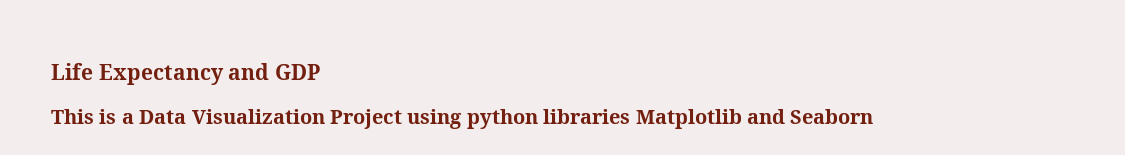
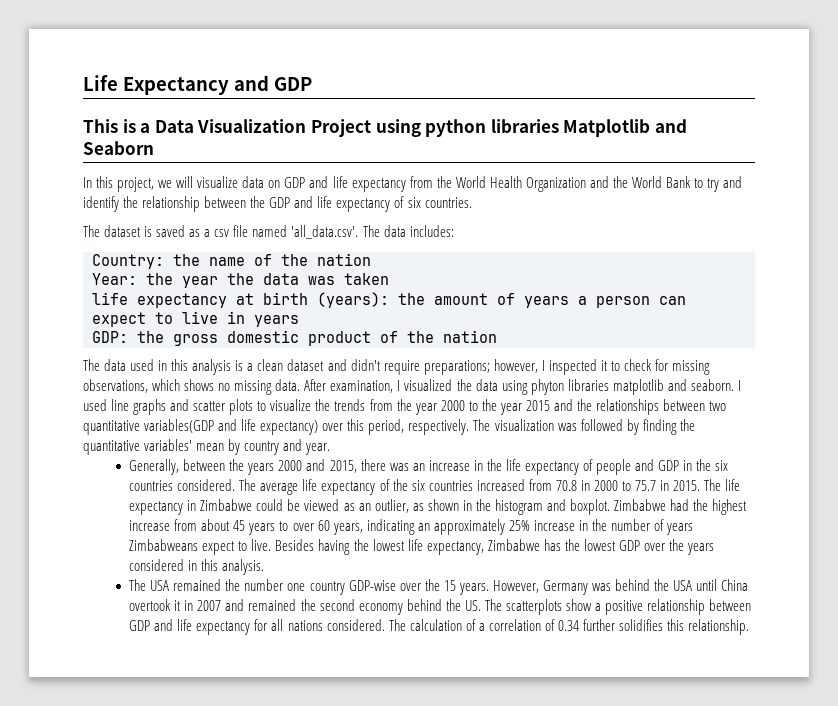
(874, 116) none -> [83,176,743,192] [83,196,472,212] [83,225,454,239] [92,253,371,269] [92,273,389,288] [92,292,686,308] [92,311,299,327] [92,330,497,346] [83,359,711,375] [83,379,741,395] [83,399,727,415] [83,419,695,435] [83,439,331,455] [129,459,729,475] [129,479,741,495] [129,499,748,515] [129,519,694,535] [129,539,715,555] [129,559,265,575] [129,579,749,595] [129,599,752,615] [129,619,750,635] // In this project, we will visualize data on GDP and life expectancy from the World Health Organization and the World Bank to try and identify the relationship between the GDP and life expectancy of six countries. // The dataset is saved as a csv file named 'all_data.csv'. The data includes: // Country: the name of the nation // Year: the year the data was taken // life expectancy at birth (years): the amount of years a person can expect to live in years // GDP: the gross domestic product of the nation // The data used in this analysis is a clean dataset and didn't require preparations; however, I inspected it to check for missing observations, which shows no missing data. After examination, I visualized the data using phyton libraries matplotlib and seaborn. I used line graphs and scatter plots to visualize the trends from the year 2000 to the year 2015 and the relationships between two quantitative variables(GDP and life expectancy) over this period, respectively. The visualization was followed by finding the quantitative variables' mean by country and year. // Generally, between the years 2000 and 2015, there was an increase in the life expectancy of people and GDP in the six countries considered. The average life expectancy of the six countries increased from 70.8 in 2000 to 75.7 in 2015. The life expectancy in Zimbabwe could be viewed as an outlier, as shown in the histogram and boxplot. Zimbabwe had the highest increase from about 45 years to over 60 years, indicating an approximately 25% increase in the number of years Zimbabweans expect to live. Besides having the lowest life expectancy, Zimbabwe has the lowest GDP over the years considered in this analysis. // The USA remained the number one country GDP-wise over the 15 years. However, Germany was behind the USA until China overtook it in 2007 and remained the second economy behind the US. The scatterplots show a positive relationship between GDP and life expectancy for all nations considered. The calculation of a correlation of 0.34 further solidifies this relationship.

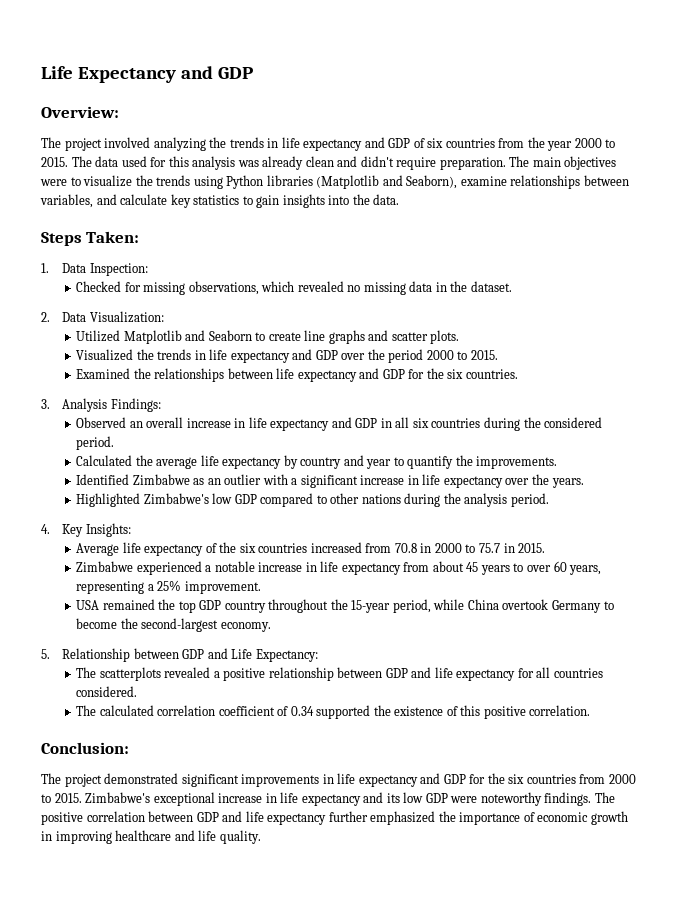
[83,119,687,137] [83,141,154,155] [83,176,743,192] [83,196,472,212] [83,225,454,239] [92,253,371,269] [92,273,389,288] [92,292,686,308] [92,311,299,327] [92,330,497,346] [83,359,711,375] [83,379,741,395] [83,399,366,415] This is a Data Visualization Project using python libraries Matplotlib and Seaborn // In this project, we will visualize data on GDP and life expectancy from the World Health Organization and the World Bank to try and identify the relationship between the GDP and life expectancy of six countries. // The dataset is saved as a csv file named 'all_data.csv'. The data includes: // Country: the name of the nation // Year: the year the data was taken // life expectancy at birth (years): the amount of years a person can expect to live in years // GDP: the gross domestic product of the nation // The data used in this analysis is a clean dataset and didn't require preparations; however, I inspected it to check for missing observations, which shows no missing data. After examination, I visualized the data using phyton libraries matplotlib and seaborn. I used line graphs and scatter plots to visualize the trends -> [41,106,119,118] [41,137,495,151] Overview: // The project involved analyzing the trends in life expectancy and GDP of six countries
[481,399,727,415] [83,419,695,435] [83,439,331,455] [129,459,729,475] [129,479,299,495] the year 2015 and the relationships between two quantitative variables(GDP and life expectancy) over this period, respectively. The visualization was followed by finding the quantitative variables' mean by country and year. // Generally, between the years 2000 and 2015, there was an increase in the life expectancy of people and GDP in the six countries considered. The average -> [41,156,617,170] [40,175,629,189] [40,194,400,208] [41,231,140,246] [41,263,148,276] [76,281,512,295] [41,311,164,323] [76,330,460,344] [76,349,498,363] [76,368,518,382] [41,398,161,412] [76,417,603,431] [76,436,115,450] [76,455,558,469] [76,474,584,488] [76,493,549,507] [41,523,131,537] [76,543,120,556] 2015. The data used for this analysis was already clean and didn't require preparation. The main objectives were to visualize the trends using Python libraries (Matplotlib and Seaborn), examine relationships between variables, and calculate key statistics to gain insights into the data. // Steps Taken: // 1. Data Inspection: // Checked for missing observations, which revealed no missing data in the dataset. // 2. Data Visualization: // Utilized Matplotlib and Seaborn to create line graphs and scatter plots. // Visualized the trends in life expectancy and GDP over the period 2000 to 2015. // Examined the relationships between life expectancy and GDP for the six countries. // 3. Analysis Findings: // Observed an overall increase in life expectancy and GDP in all six countries during the considered period. // Calculated the average life expectancy by country and year to quantify the improvements. // Identified Zimbabwe as an outlier with a significant increase in life expectancy over the years. // Highlighted Zimbabwe's low GDP compared to other nations during the analysis period. // 4. Key Insights: // Average
[704,479,741,491] [129,499,748,515] [129,520,171,531] The life expectancy in Zimbabwe could be viewed as an outlier, as shown in the histogram and boxplot. Zimbabwe had the highest increase -> [76,561,401,575] // Zimbabwe experienced a notable increase in life expectancy
[366,519,694,535] [129,539,715,555] [129,559,265,575] [129,579,749,595] [129,599,481,615] indicating an approximately 25% increase in the number of years Zimbabweans expect to live. Besides having the lowest life expectancy, Zimbabwe has the lowest GDP over the years considered in this analysis. // The USA remained the number one country GDP-wise over the 15 years. However, Germany was behind the USA until China overtook it in 2007 and remained the second economy behind the US. -> [76,580,261,594] [76,599,614,613] [76,618,271,632] [41,648,318,662] representing a 25% improvement. // USA remained the top GDP country throughout the 15-year period, while China overtook Germany to become the second-largest economy. // 5. Relationship between GDP and Life Expectancy: //
[565,599,592,611] show -> [164,667,211,678] revealed
[287,619,750,635] nations considered. The calculation of a correlation of 0.34 further solidifies this relationship. -> [553,668,603,678] [76,686,138,697] [76,705,591,719] [41,742,129,754] [41,773,636,787] [41,792,615,806] [41,811,628,825] [41,830,261,844] countries considered. // The calculated correlation coefficient of 0.34 supported the existence of this positive correlation. // Conclusion: // The project demonstrated significant improvements in life expectancy and GDP for the six countries from 2000 to 2015. Zimbabwe's exceptional increase in life expectancy and its low GDP were noteworthy findings. The positive correlation between GDP and life expectancy further emphasized the importance of economic growth in improving healthcare and life quality.

